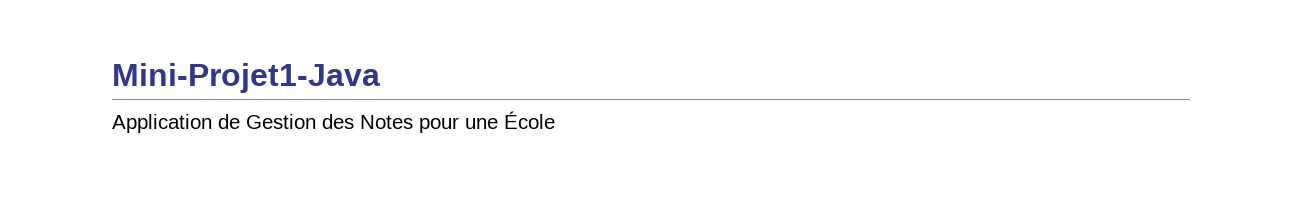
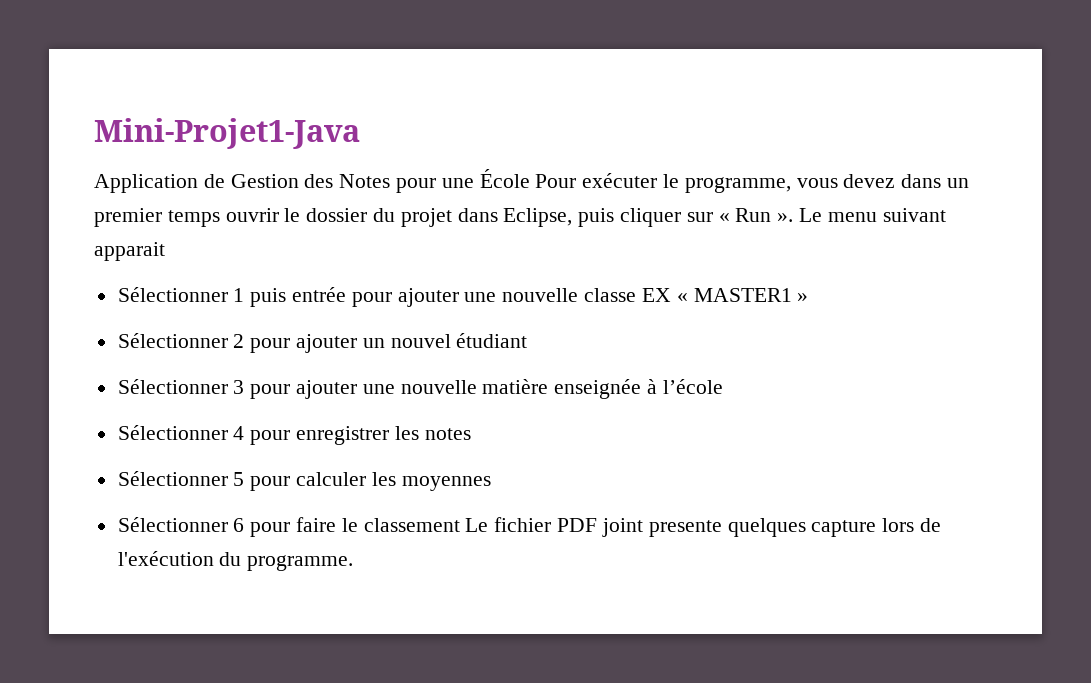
(555, 120) none -> [535,173,970,193] [94,208,946,227] [94,242,165,261] [117,287,809,307] [117,333,528,353] [117,379,723,399] [117,425,471,445] [117,471,491,491] [117,517,941,537] [117,551,354,571] Pour exécuter le programme, vous devez dans un premier temps ouvrir le dossier du projet dans Eclipse, puis cliquer sur « Run ». Le menu suivant apparait // Sélectionner 1 puis entrée pour ajouter une nouvelle classe EX « MASTER1 » // Sélectionner 2 pour ajouter un nouvel étudiant // Sélectionner 3 pour ajouter une nouvelle matière enseignée à l’école // Sélectionner 4 pour enregistrer les notes // Sélectionner 5 pour calculer les moyennes // Sélectionner 6 pour faire le classement Le fichier PDF joint presente quelques capture lors de l'exécution du programme.

